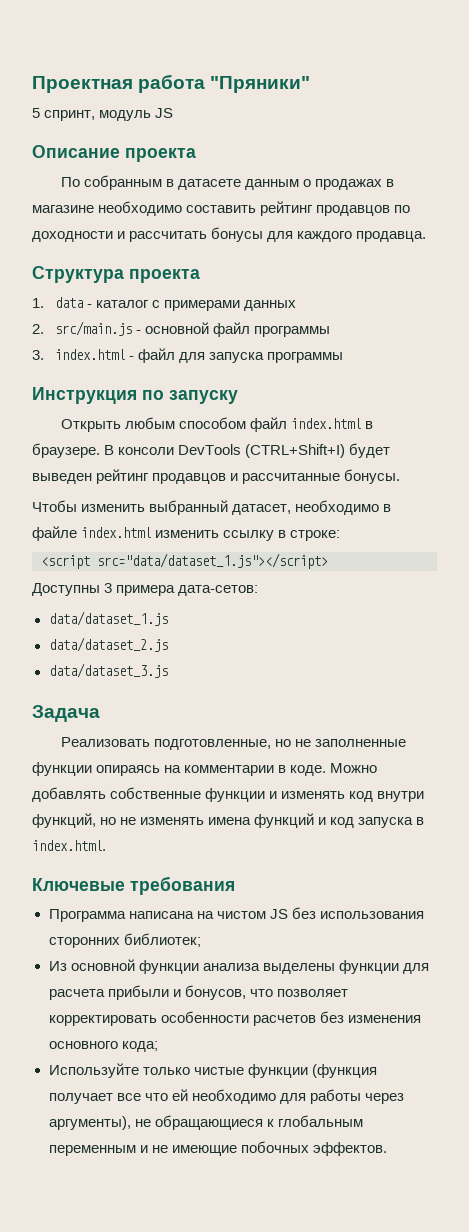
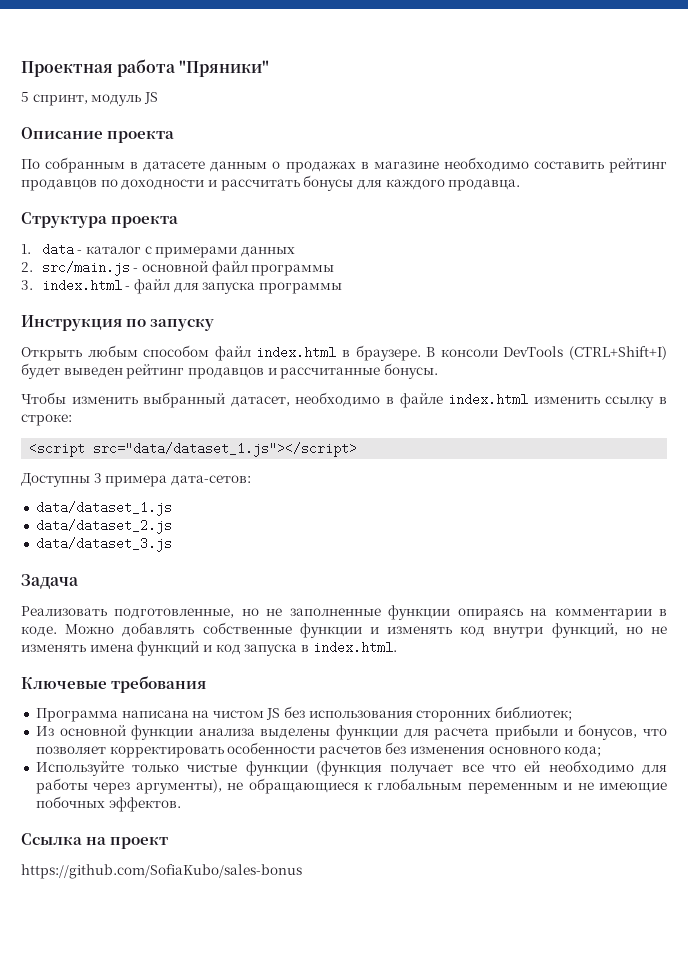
(387, 1149) none -> [21,833,169,849] [21,864,302,879] // Ссылка на проект // https://github.com/SofiaKubo/sales-bonus

